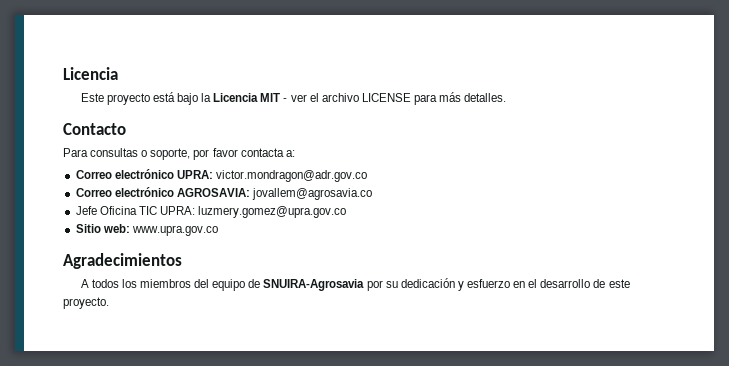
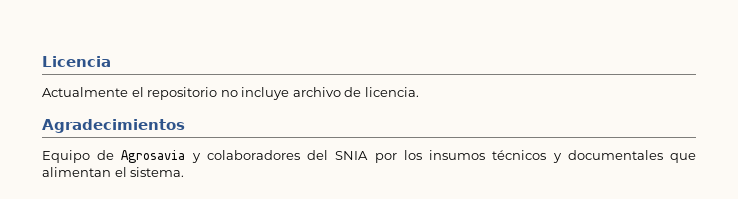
[80,92,507,105] [63,123,126,135] [63,148,295,160] [75,169,367,182] [75,187,372,200] [75,206,347,218] [75,224,218,236] [63,253,182,269] [80,278,630,291] [63,297,109,309] Este proyecto está bajo la Licencia MIT - ver el archivo LICENSE para más detalles. // Contacto // Para consultas o soporte, por favor contacta a: // Correo electrónico UPRA: victor.mondragon@adr.gov.co // Correo electrónico AGROSAVIA: jovallem@agrosavia.co // Jefe Oficina TIC UPRA: luzmery.gomez@upra.gov.co // Sitio web: www.upra.gov.co // Agradecimientos // A todos los miembros del equipo de SNUIRA-Agrosavia por su dedicación y esfuerzo en el desarrollo de este proyecto. -> [42,87,419,100] [42,119,185,133] [42,150,696,163] [42,167,185,177] Actualmente el repositorio no incluye archivo de licencia. // Agradecimientos // Equipo de Agrosavia y colaboradores del SNIA por los insumos técnicos y documentales que alimentan el sistema.

